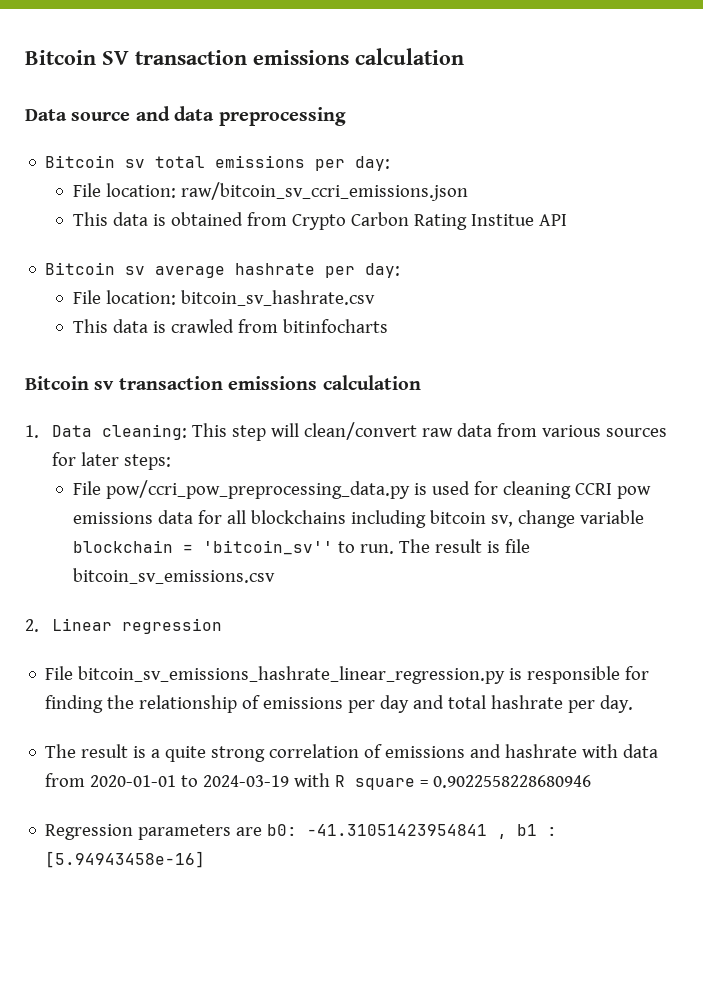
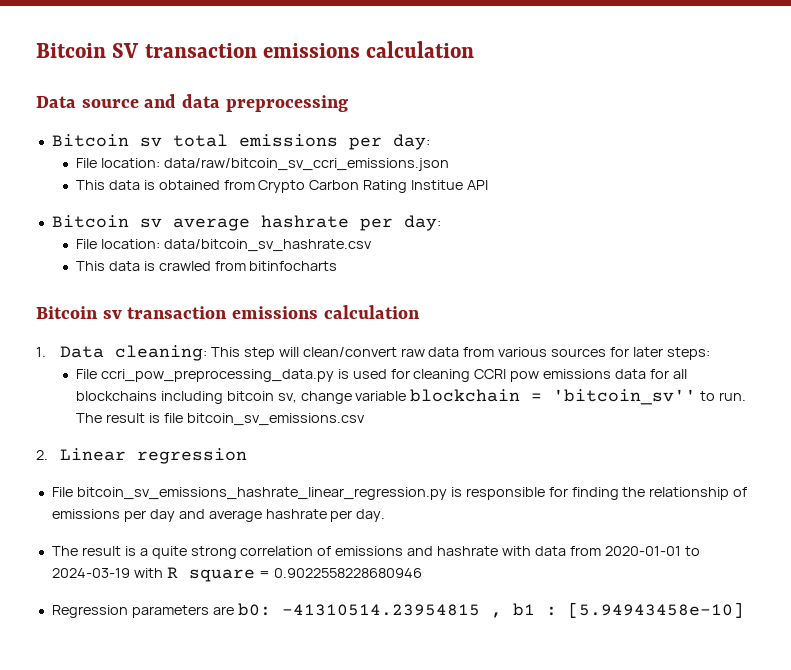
[180,182,468,201] raw/bitcoin_sv_ccri_emissions.json -> [163,158,449,171] data/raw/bitcoin_sv_ccri_emissions.json
[180,290,375,306] bitcoin_sv_hashrate.csv -> [163,239,372,252] data/bitcoin_sv_hashrate.csv
[105,480,410,499] pow/ccri_pow_preprocessing_data.py -> [100,369,334,382] ccri_pow_preprocessing_data.py
[448,695,487,709] total -> [208,510,262,522] average
[307,824,488,836] -41.31051423954841 -> [281,604,480,616] -41310514.23954815
[45,851,206,868] [5.94943458e-16] -> [567,602,744,618] [5.94943458e-10]

